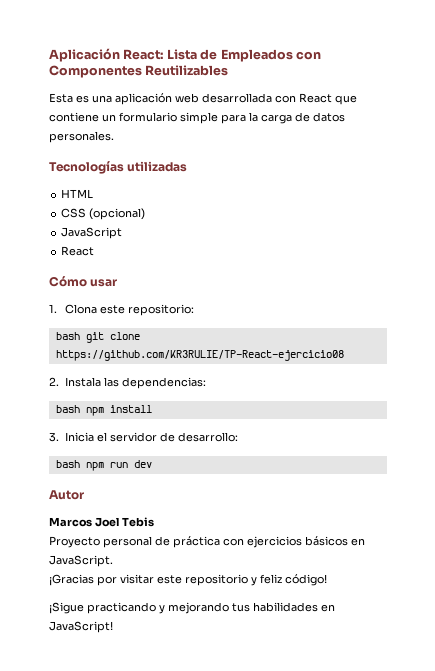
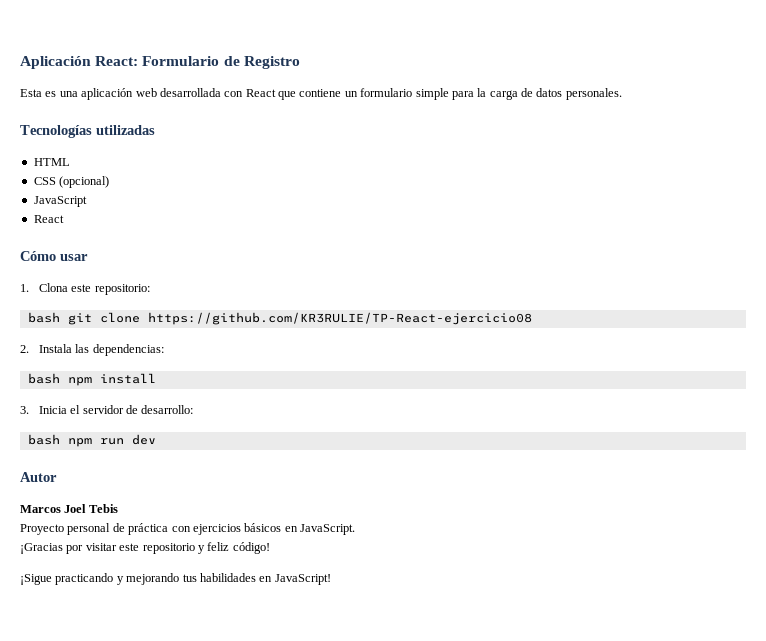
[166,49,321,62] [49,65,229,78] Lista de Empleados con Componentes Reutilizables -> [142,56,300,69] Formulario de Registro

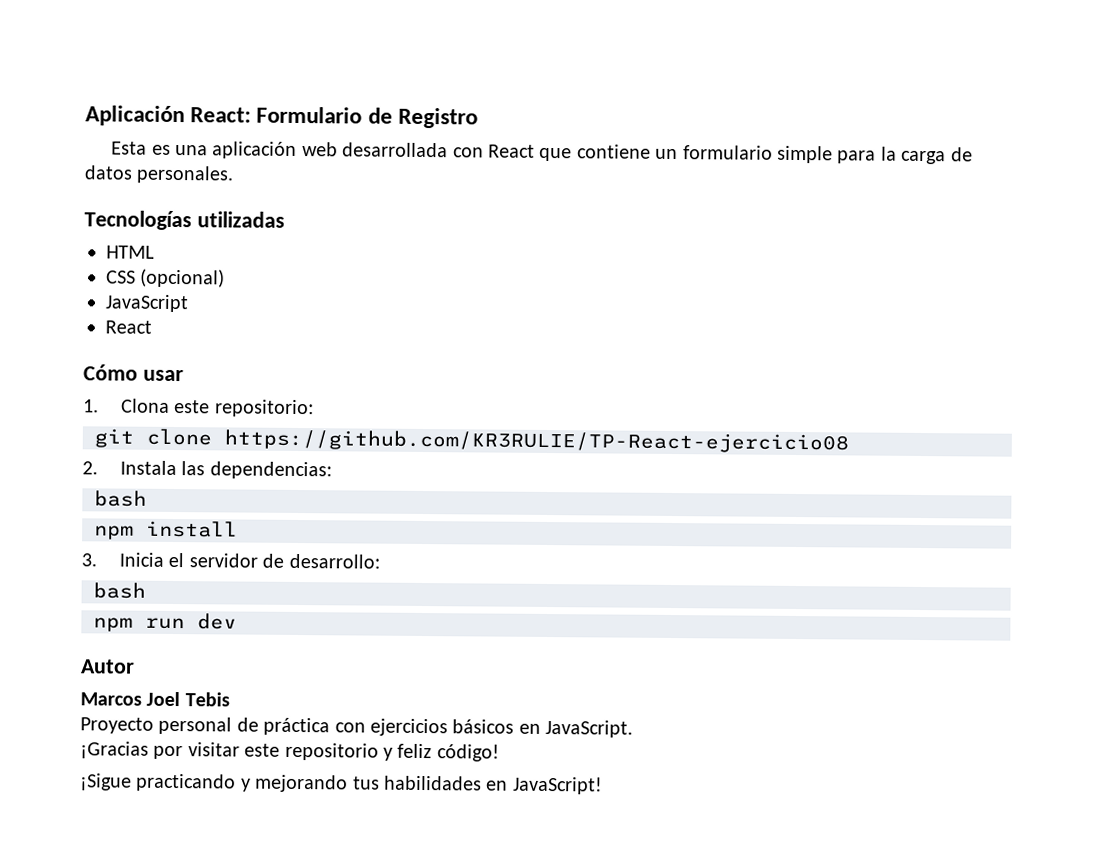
[27,312,60,323] bash -> (314, 408) none
(60, 378) none -> (147, 498) //
(60, 439) none -> (146, 590) //

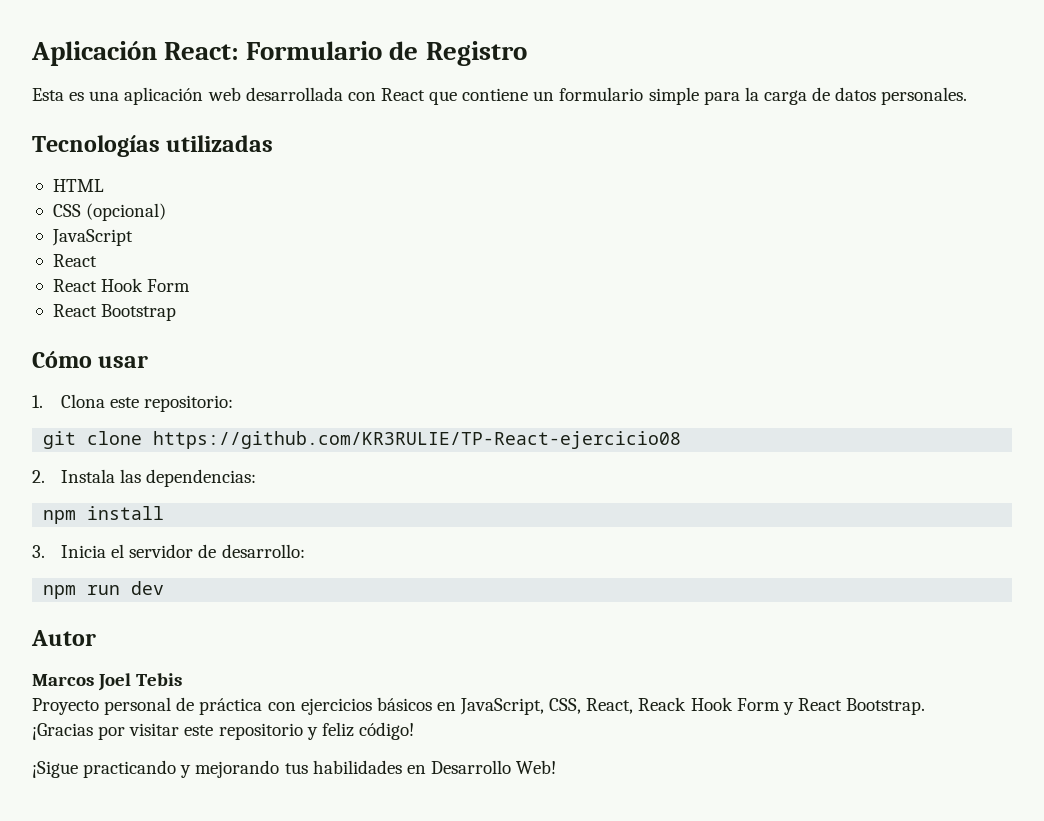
(152, 327) none -> [52,278,191,292] [52,304,177,321] // React Hook Form // React Bootstrap
[94,490,147,507] // bash -> (257, 478) none
[93,582,146,599] // bash -> (305, 551) none
[545,719,634,738] JavaScript. -> [460,697,926,715] JavaScript, CSS, React, Reack Hook Form y React Bootstrap.
[512,776,603,795] JavaScript! -> [430,760,557,774] Desarrollo Web!

